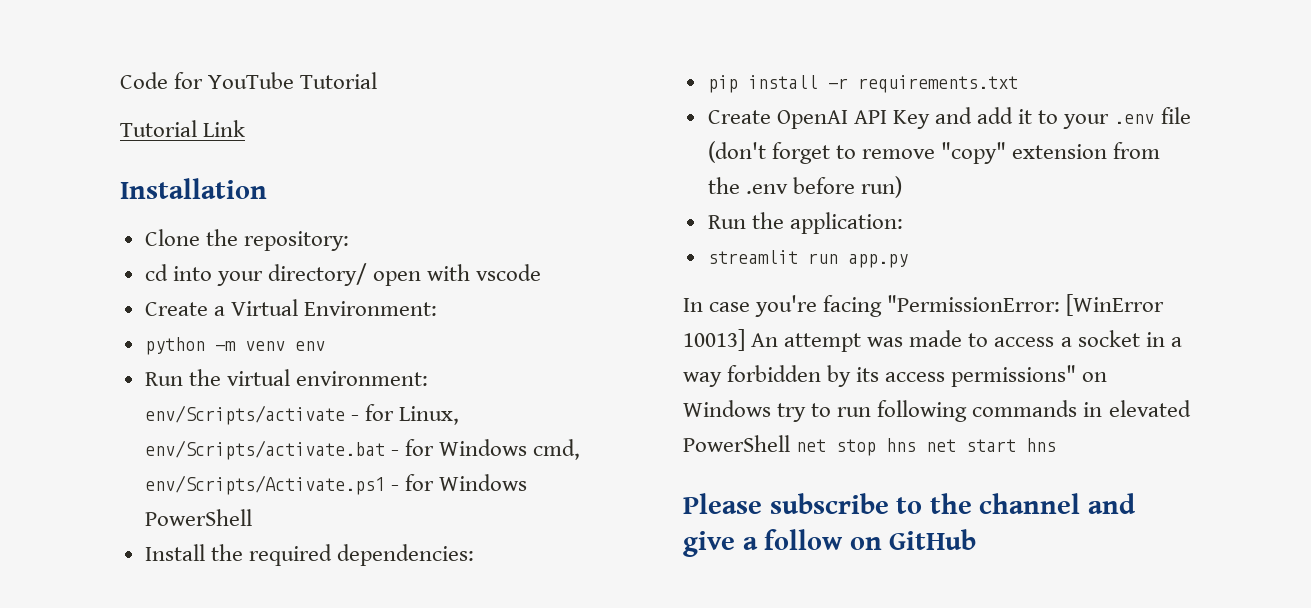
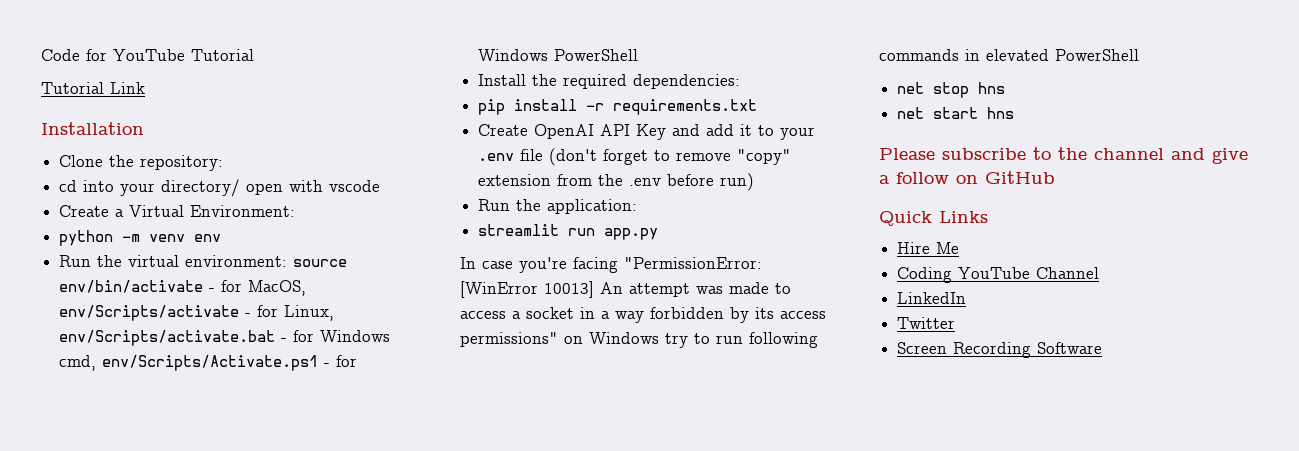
(428, 378) none -> [293,259,348,267] [59,280,307,296] source env/bin/activate - for MacOS,
(790, 443) none -> (1139, 55) //
(917, 445) none -> (1006, 88) //
(977, 539) none -> [879,211,988,226] [897,242,960,254] [897,267,1100,283] [897,292,967,304] [897,317,956,329] [897,342,1103,358] // Quick Links // Hire Me // Coding YouTube Channel // LinkedIn // Twitter // Screen Recording Software

